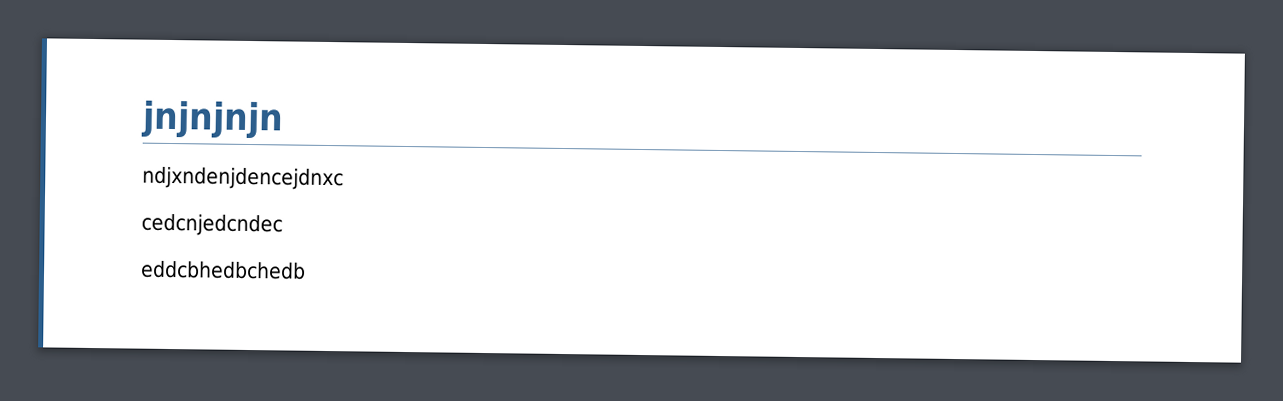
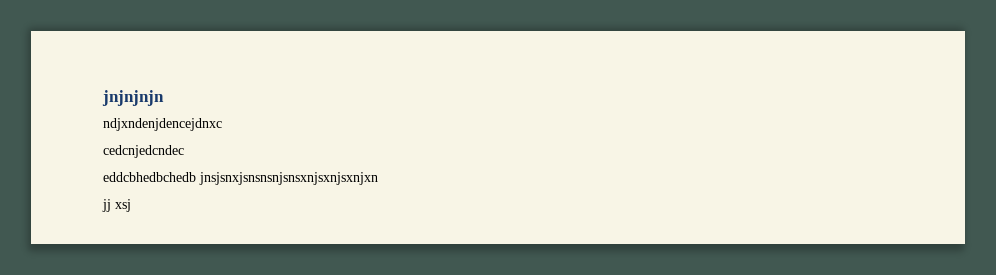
(306, 270) none -> [199,172,378,185] [102,199,131,212] jnsjsnxjsnsnsnjsnsxnjsxnjsxnjxn // jj xsj

